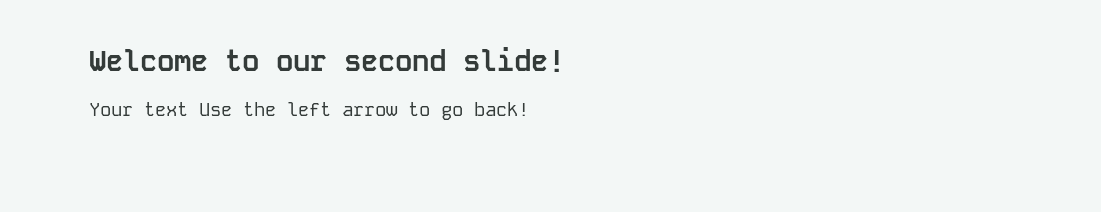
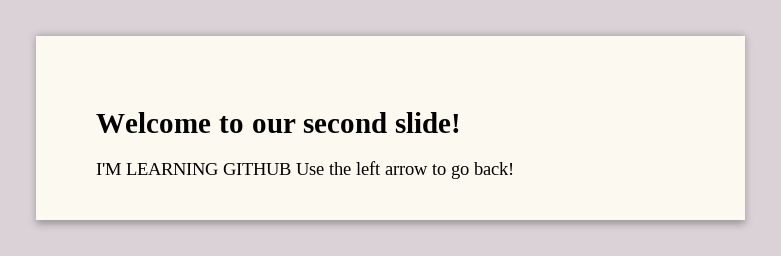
[89,102,188,116] Your text -> [96,163,291,175] I'M LEARNING GITHUB

